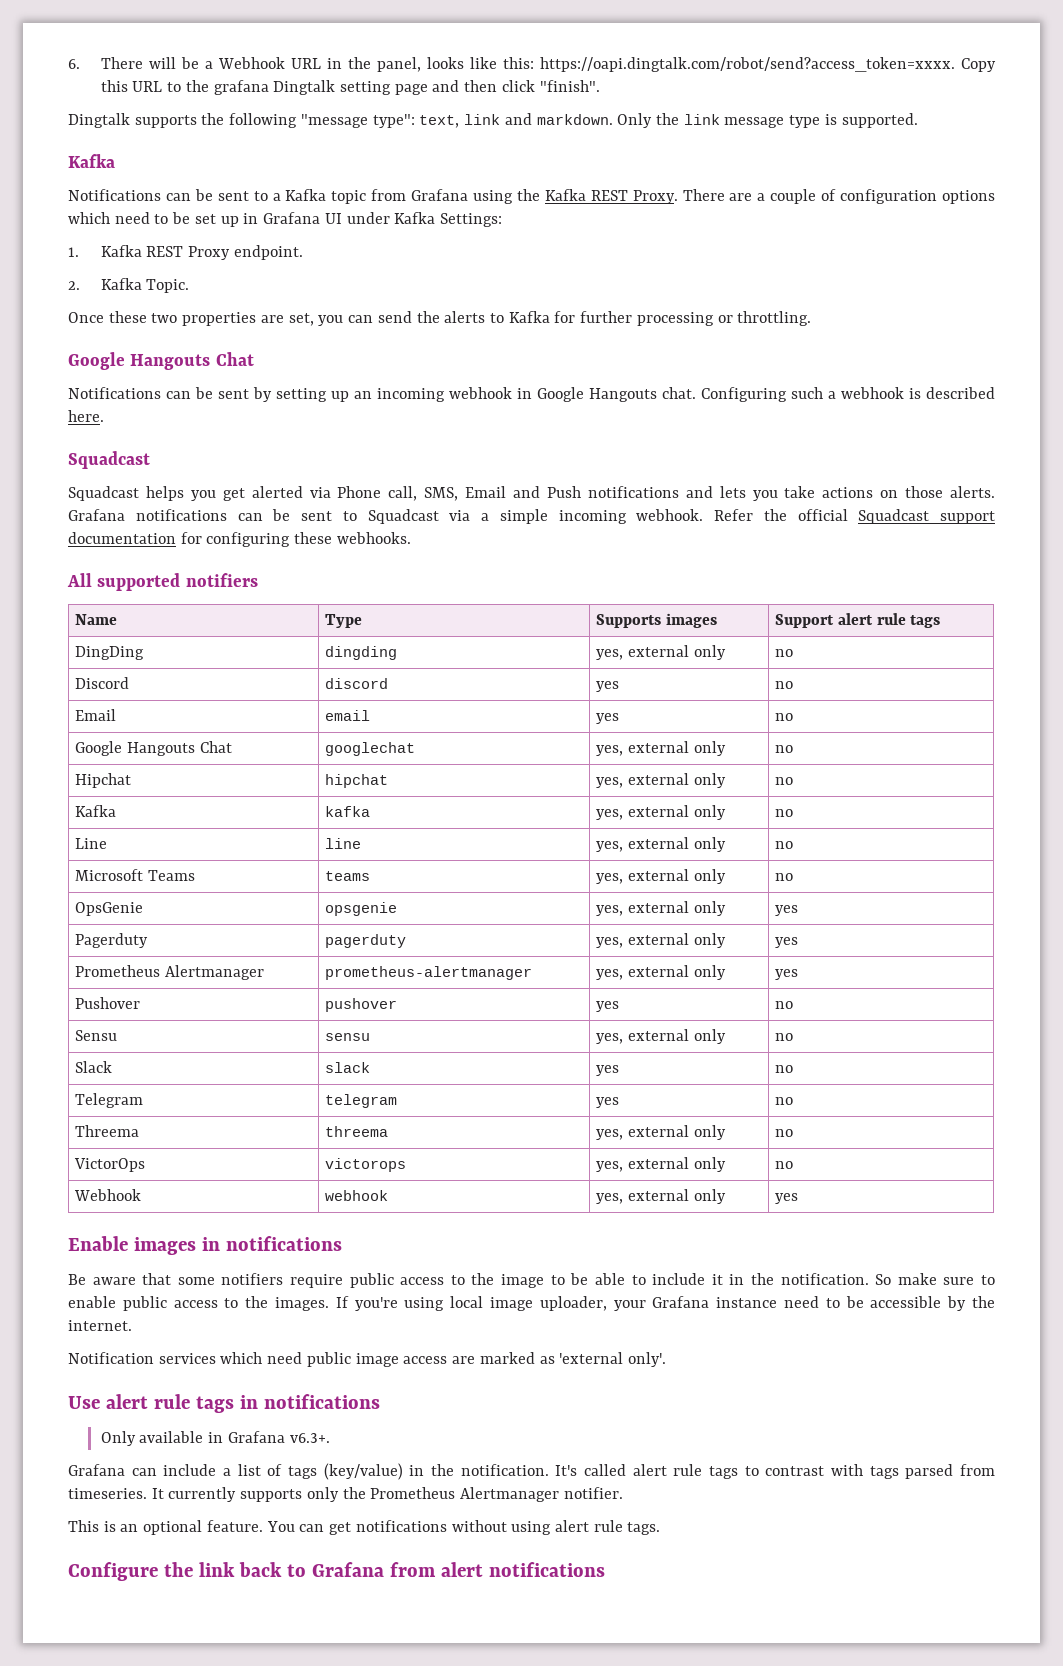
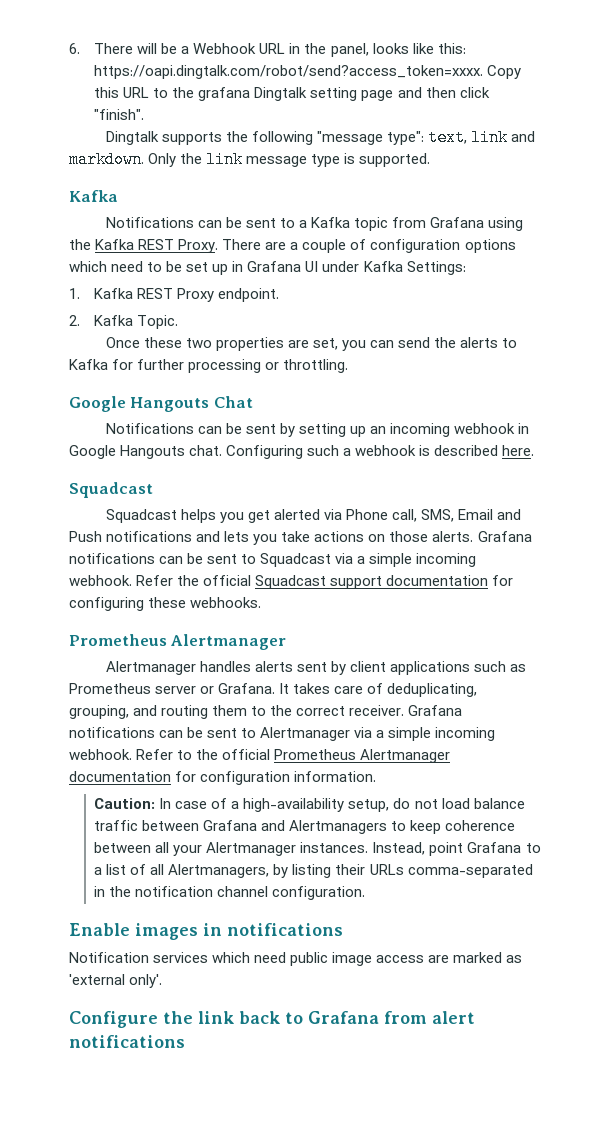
[67,573,258,591] [75,614,118,625] [325,614,363,628] [596,613,717,628] [775,613,941,628] [75,646,145,660] [325,646,398,660] [596,645,726,660] [775,649,794,657] [75,677,130,689] [325,678,389,689] [596,681,620,692] [775,681,794,689] [75,709,117,721] [325,710,371,721] [596,713,620,724] [775,713,794,721] [75,741,232,756] [325,742,416,756] [596,741,726,756] [775,745,794,753] [75,773,132,788] [325,774,389,788] [596,773,726,788] [775,777,794,785] [75,805,117,817] [325,806,371,817] [596,805,726,820] [775,809,794,817] [75,838,108,849] [325,838,362,849] [596,837,726,852] [775,841,794,849] [75,869,195,881] [325,871,371,881] [596,869,726,884] [775,873,794,881] [75,902,144,916] [325,902,398,916] [596,901,726,916] [775,905,799,916] [75,933,149,948] [325,934,407,948] [596,933,726,948] [775,937,799,948] [75,965,264,980] [325,966,533,980] [596,965,726,980] [775,969,799,980] [75,997,141,1009] [325,998,398,1012] [596,1001,620,1012] [775,1001,794,1009] [75,1030,118,1041] [325,1033,371,1041] [596,1029,726,1044] [775,1033,794,1041] [75,1061,113,1073] [325,1062,371,1073] [596,1065,620,1076] [775,1065,794,1073] [75,1093,144,1108] [325,1094,398,1108] [596,1097,620,1108] [775,1097,794,1105] [75,1125,140,1137] [325,1126,389,1137] [596,1125,726,1140] [775,1129,794,1137] [74,1158,146,1172] [325,1158,407,1172] [596,1157,726,1172] [775,1161,794,1169] [74,1189,142,1201] [325,1190,389,1201] [596,1189,726,1204] [775,1193,799,1204] [68,1236,342,1255] [68,1273,995,1288] [68,1296,995,1311] [68,1320,132,1331] All supported notifiers // Name | Type | Supports images | Support alert rule tags // DingDing | dingding | yes, external only | no // Discord | discord | yes | no // Email | email | yes | no // Google Hangouts Chat | googlechat | yes, external only | no // Hipchat | hipchat | yes, external only | no // Kafka | kafka | yes, external only | no // Line | line | yes, external only | no // Microsoft Teams | teams | yes, external only | no // OpsGenie | opsgenie | yes, external only | yes // Pagerduty | pagerduty | yes, external only | yes // Prometheus Alertmanager | prometheus-alertmanager | yes, external only | yes // Pushover | pushover | yes | no // Sensu | sensu | yes, external only | no // Slack | slack | yes | no // Telegram | telegram | yes | no // Threema | threema | yes, external only | no // VictorOps | victorops | yes, external only | no // Webhook | webhook | yes, external only | yes // Enable images in notifications // Be aware that some notifiers require public access to the image to be able to include it in the notification. So make sure to enable public access to the images. If you're using local image uploader, your Grafana instance need to be accessible by the internet. -> [69,634,287,650] [105,661,527,675] [69,683,478,697] [69,705,463,719] [69,727,496,741] [69,749,451,763] [69,771,377,785] [94,798,525,812] [94,820,516,834] [94,842,541,856] [94,864,533,878] [94,886,366,900] [69,923,343,940] Prometheus Alertmanager // Alertmanager handles alerts sent by client applications such as Prometheus server or Grafana. It takes care of deduplicating, grouping, and routing them to the correct receiver. Grafana notifications can be sent to Alertmanager via a simple incoming webhook. Refer to the official Prometheus Alertmanager documentation for configuration information. // Caution: In case of a high-availability setup, do not load balance traffic between Grafana and Alertmanagers to keep coherence between all your Alertmanager instances. Instead, point Grafana to a list of all Alertmanagers, by listing their URLs comma-separated in the notification channel configuration. // Enable images in notifications
[68,1394,380,1413] [100,1431,330,1446] [68,1463,995,1480] [68,1487,623,1502] [68,1520,661,1535] // Use alert rule tags in notifications // Only available in Grafana v6.3+. // Grafana can include a list of tags (key/value) in the notification. It's called alert rule tags to contrast with tags parsed from timeseries. It currently supports only the Prometheus Alertmanager notifier. // This is an optional feature. You can get notifications without using alert rule tags. -> (163, 981) none

